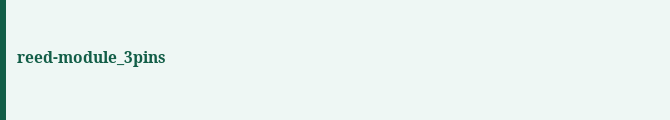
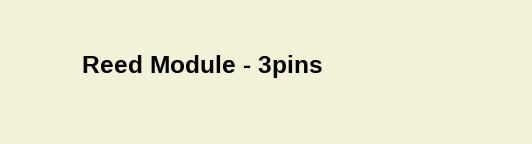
[17,51,166,67] reed-module_3pins -> [82,55,323,78] Reed Module - 3pins

